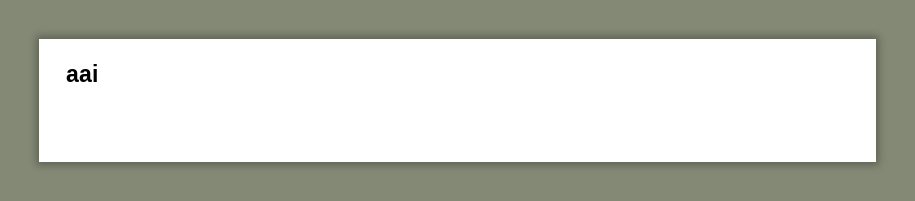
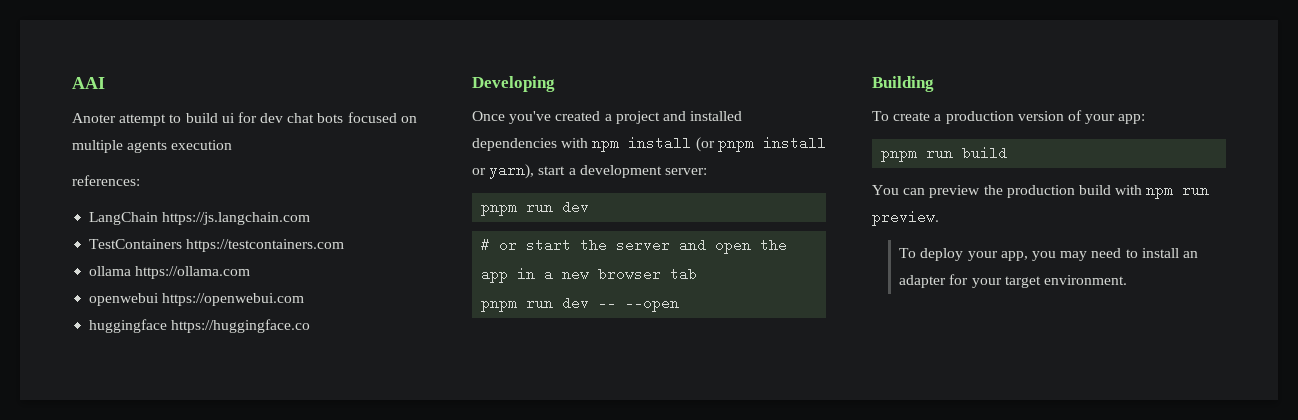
[66,64,98,82] aai -> [72,77,105,89] [72,112,417,126] [72,140,233,153] [72,175,140,186] [89,212,311,225] [89,239,345,252] [89,266,251,279] [89,293,305,306] [89,319,311,333] [472,76,555,92] [472,111,743,124] [472,136,826,152] [472,163,707,179] [481,200,590,216] [481,238,788,254] [481,267,698,283] [481,296,680,312] [872,76,934,92] [872,110,1146,124] [881,146,1008,162] [872,185,1210,199] [872,210,939,226] [899,248,1198,261] [899,274,1127,288] AAI // Anoter attempt to build ui for dev chat bots focused on multiple agents execution // references: // LangChain https://js.langchain.com // TestContainers https://testcontainers.com // ollama https://ollama.com // openwebui https://openwebui.com // huggingface https://huggingface.co // Developing // Once you've created a project and installed dependencies with npm install (or pnpm install or yarn), start a development server: // pnpm run dev // # or start the server and open the app in a new browser tab // pnpm run dev -- --open // Building // To create a production version of your app: // pnpm run build // You can preview the production build with npm run preview. // To deploy your app, you may need to install an adapter for your target environment.

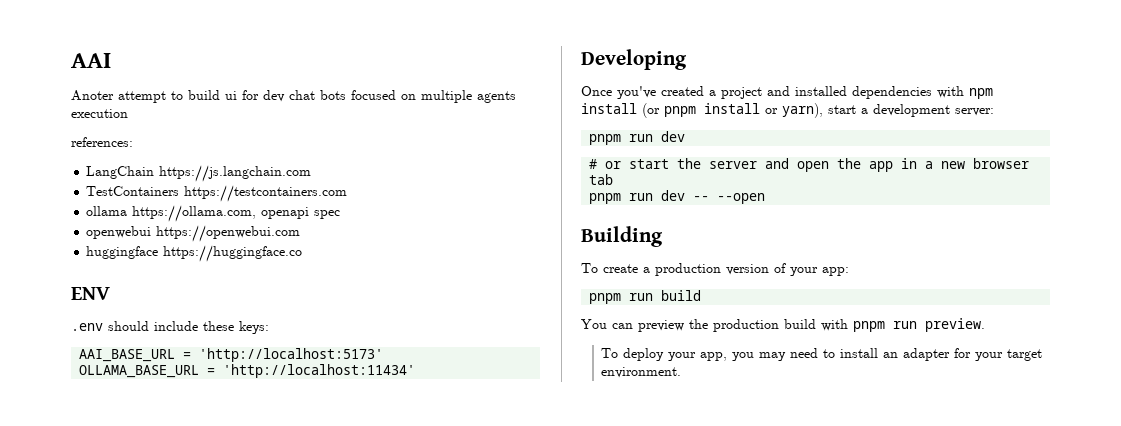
[135,266,251,279] https://ollama.com -> [132,205,341,222] https://ollama.com, openapi spec
(311, 326) none -> [71,287,110,300] [71,321,269,334] [79,348,384,362] [79,364,416,378] // ENV // .env should include these keys: // AAI_BASE_URL = 'http://localhost:5173' // OLLAMA_BASE_URL = 'http://localhost:11434'
[1146,188,1174,199] npm -> [853,321,885,332] pnpm

